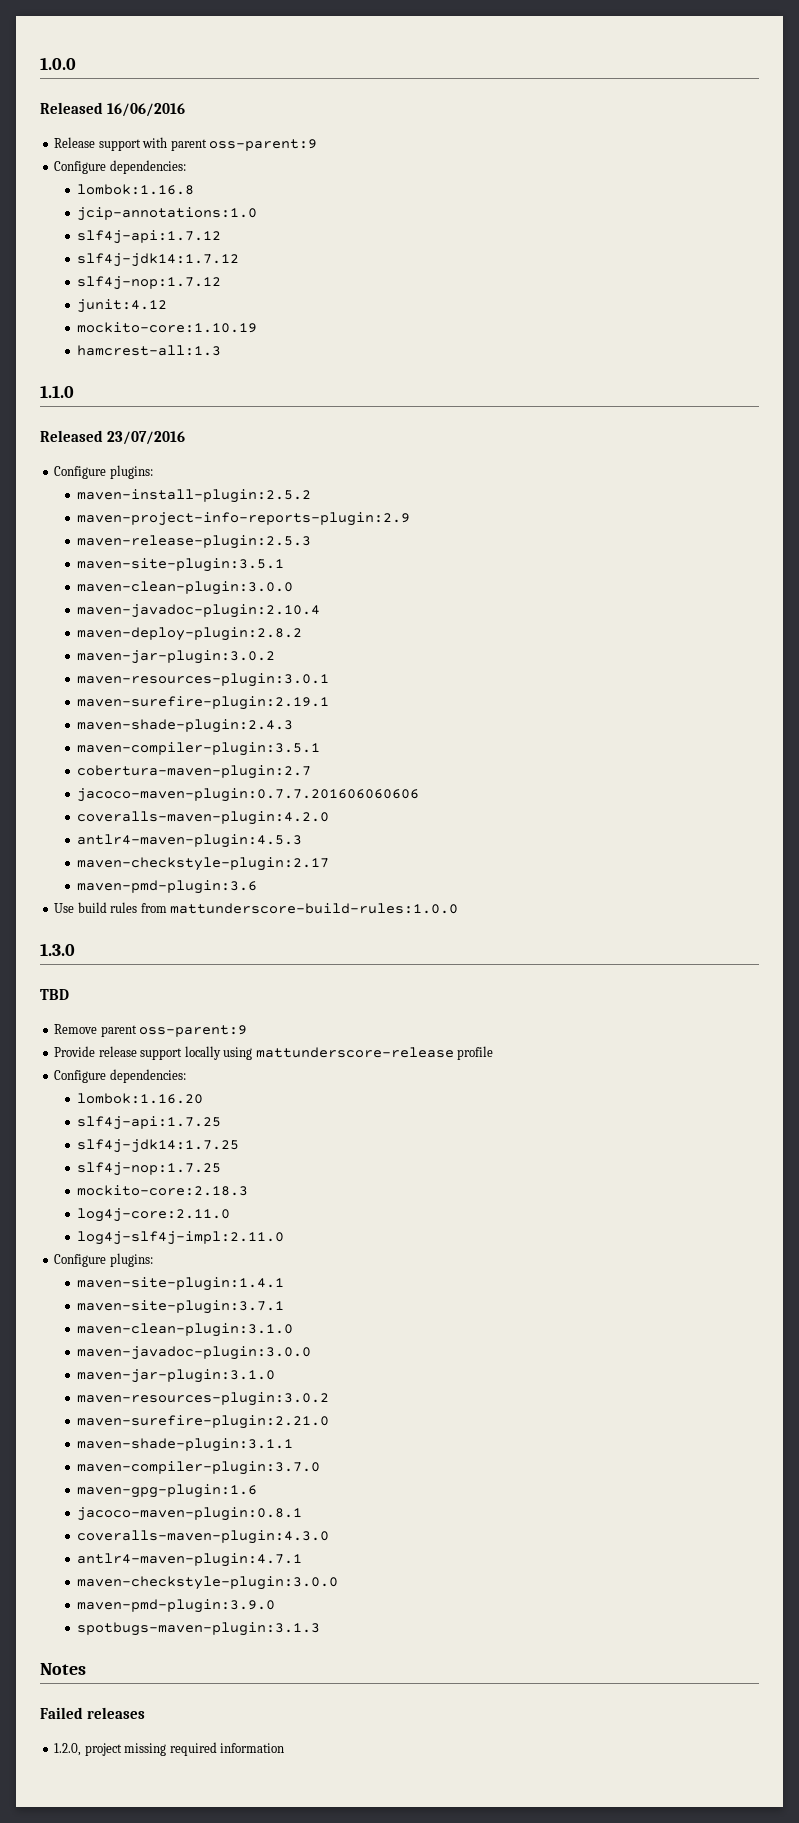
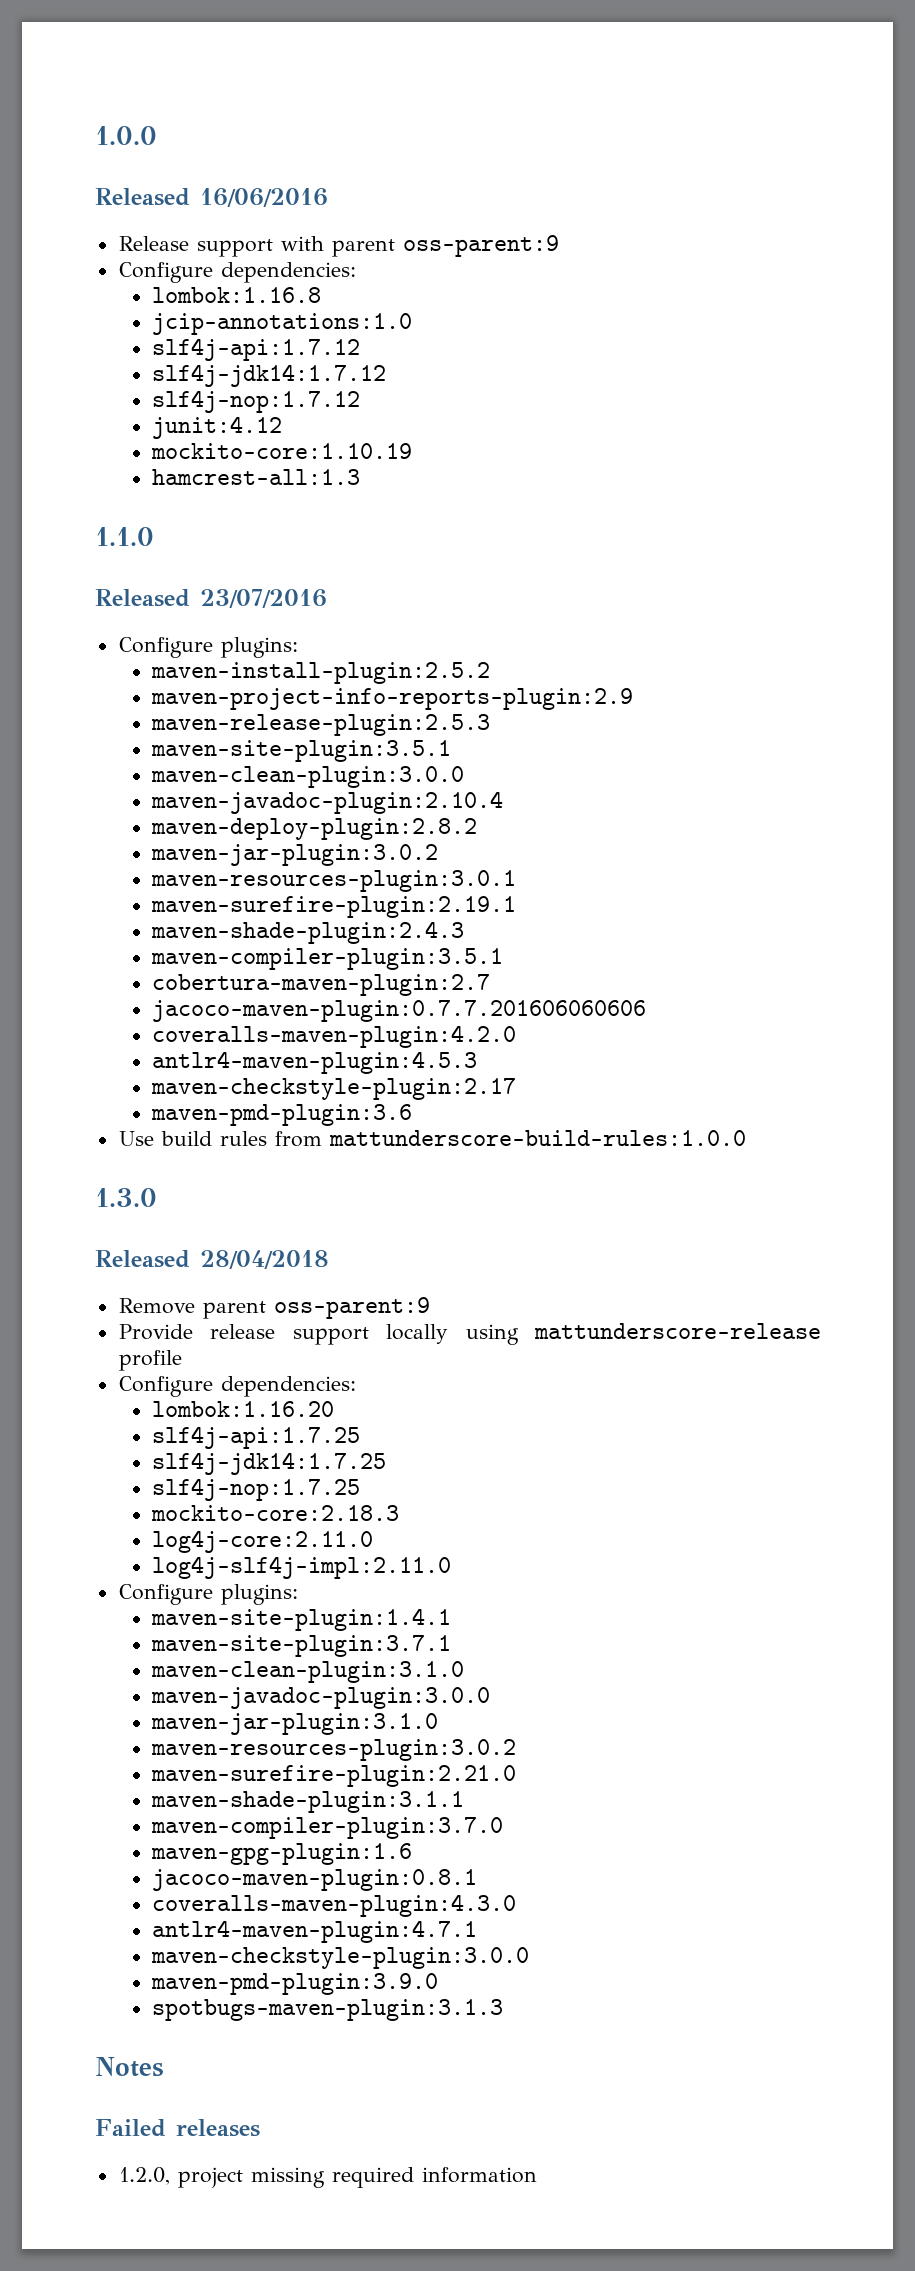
[40,989,69,1000] TBD -> [95,1250,329,1269] Released 28/04/2018

